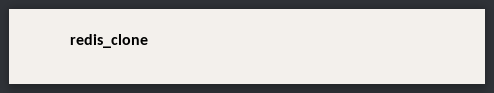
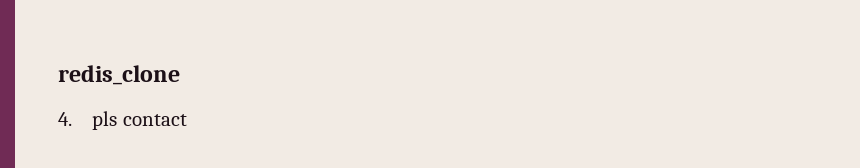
(148, 41) none -> [58,111,187,130] // 4. pls contact

